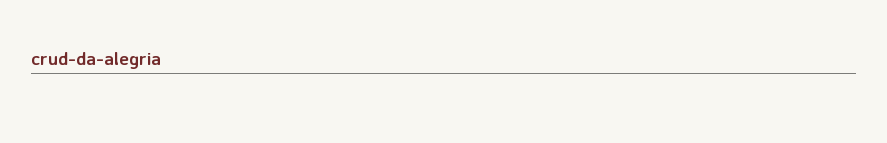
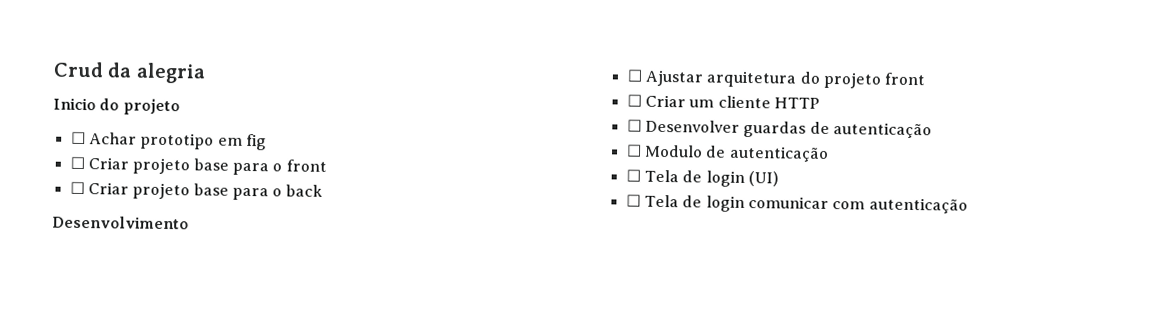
[31,52,161,69] crud-da-alegria -> [53,61,206,84] [53,97,180,116] [70,131,267,151] [69,156,327,176] [69,181,323,201] [52,215,189,230] [626,69,927,89] [626,94,820,109] [626,119,932,139] [625,144,829,162] [625,169,779,187] [625,194,968,214] Crud da alegria // Inicio do projeto // ☐ Achar prototipo em fig // ☐ Criar projeto base para o front // ☐ Criar projeto base para o back // Desenvolvimento // ☐ Ajustar arquitetura do projeto front // ☐ Criar um cliente HTTP // ☐ Desenvolver guardas de autenticação // ☐ Modulo de autenticação // ☐ Tela de login (UI) // ☐ Tela de login comunicar com autenticação

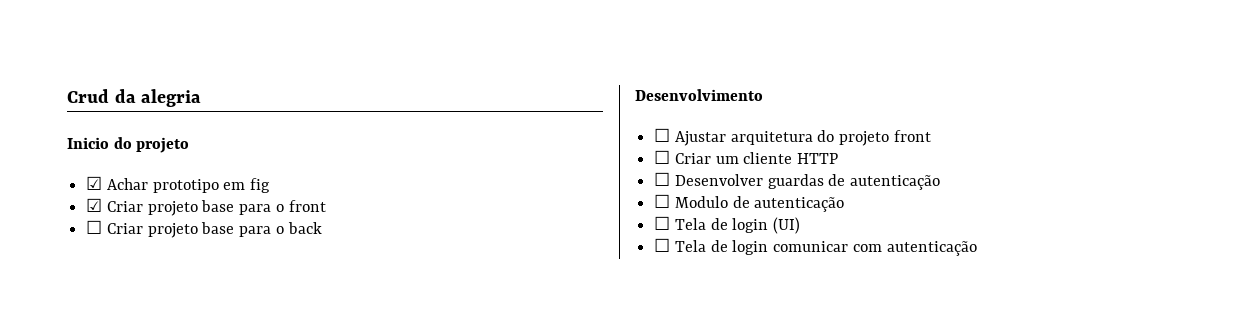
[70,131,86,145] ☐ -> [86,176,103,190] ☑
[69,156,85,170] ☐ -> [86,198,103,212] ☑

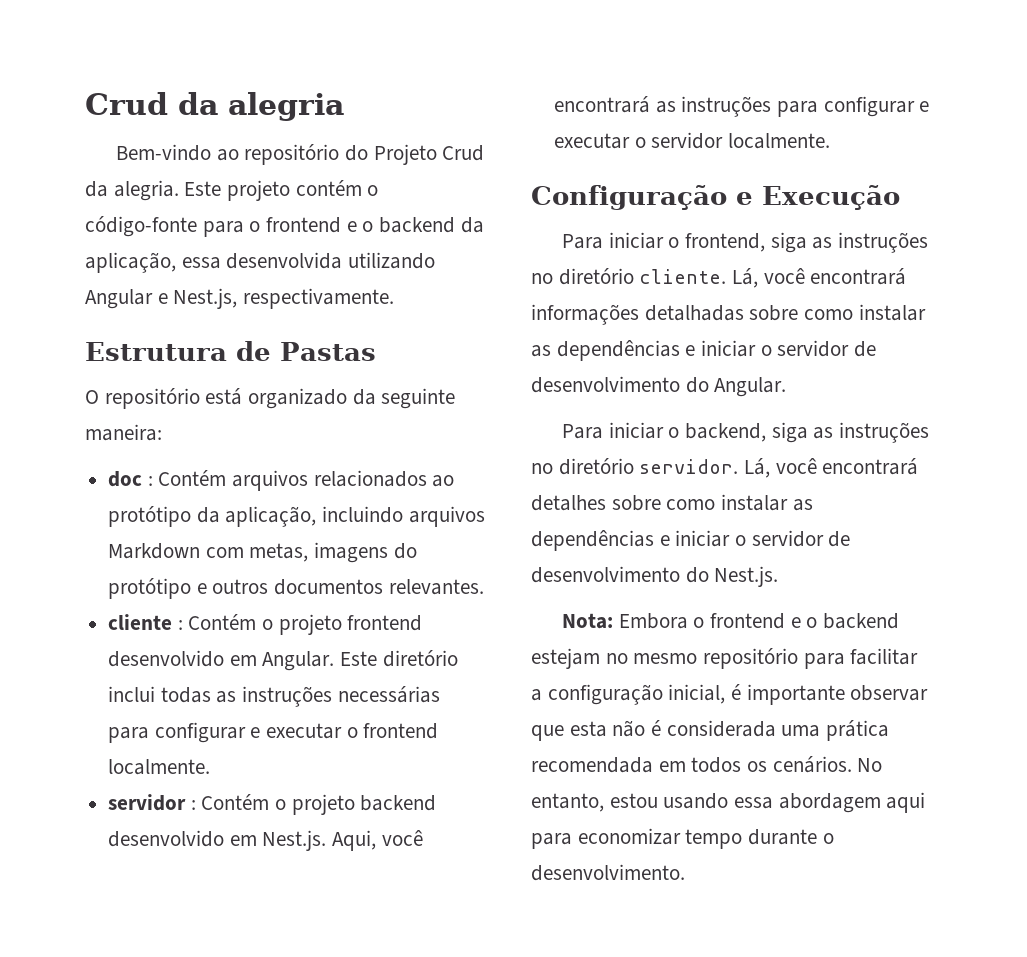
[67,137,190,153] [86,176,271,193] [86,198,326,216] [86,220,322,238] [635,89,763,101] [654,128,931,146] [654,150,839,164] [654,172,941,190] [654,194,845,212] [654,216,801,234] [654,238,977,256] Inicio do projeto // ☑ Achar prototipo em fig // ☑ Criar projeto base para o front // ☐ Criar projeto base para o back // Desenvolvimento // ☐ Ajustar arquitetura do projeto front // ☐ Criar um cliente HTTP // ☐ Desenvolver guardas de autenticação // ☐ Modulo de autenticação // ☐ Tela de login (UI) // ☐ Tela de login comunicar com autenticação -> [116,144,485,165] [85,180,379,201] [85,216,484,237] [85,252,436,273] [85,288,395,309] [85,341,376,361] [85,388,456,409] [85,424,162,441] [108,470,455,491] [108,506,485,527] [108,542,417,563] [108,578,484,599] [108,614,423,635] [108,650,458,671] [108,686,440,707] [108,722,439,743] [108,759,211,775] [108,794,437,815] [108,830,423,851] [554,96,930,117] [554,132,831,149] [531,185,900,210] [562,232,929,253] [531,268,907,288] [531,304,926,325] [531,340,877,361] [531,376,787,397] [562,422,930,443] [531,458,919,478] [531,494,813,511] [531,530,851,551] [531,566,779,587] [562,613,900,629] [531,648,919,669] [531,684,929,705] [531,720,890,741] [531,756,883,773] [531,792,926,813] [531,828,834,849] [531,864,685,881] Bem-vindo ao repositório do Projeto Crud da alegria. Este projeto contém o código-fonte para o frontend e o backend da aplicação, essa desenvolvida utilizando Angular e Nest.js, respectivamente. // Estrutura de Pastas // O repositório está organizado da seguinte maneira: // doc : Contém arquivos relacionados ao protótipo da aplicação, incluindo arquivos Markdown com metas, imagens do protótipo e outros documentos relevantes. // cliente : Contém o projeto frontend desenvolvido em Angular. Este diretório inclui todas as instruções necessárias para configurar e executar o frontend localmente. // servidor : Contém o projeto backend desenvolvido em Nest.js. Aqui, você encontrará as instruções para configurar e executar o servidor localmente. // Configuração e Execução // Para iniciar o frontend, siga as instruções no diretório cliente. Lá, você encontrará informações detalhadas sobre como instalar as dependências e iniciar o servidor de desenvolvimento do Angular. // Para iniciar o backend, siga as instruções no diretório servidor. Lá, você encontrará detalhes sobre como instalar as dependências e iniciar o servidor de desenvolvimento do Nest.js. // Nota: Embora o frontend e o backend estejam no mesmo repositório para facilitar a configuração inicial, é importante observar que esta não é considerada uma prática recomendada em todos os cenários. No entanto, estou usando essa abordagem aqui para economizar tempo durante o desenvolvimento.

